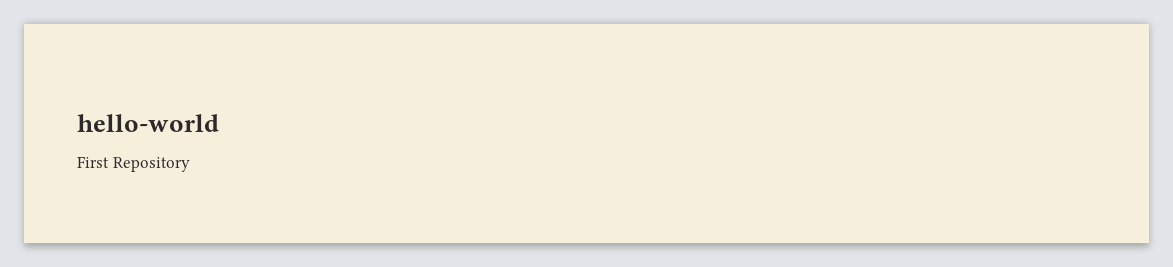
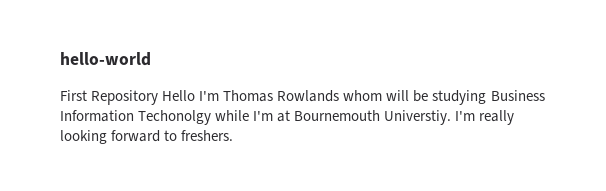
(190, 164) none -> [162,90,545,105] [60,110,515,125] [60,130,234,144] Hello I'm Thomas Rowlands whom will be studying Business Information Techonolgy while I'm at Bournemouth Universtiy. I'm really looking forward to freshers.

